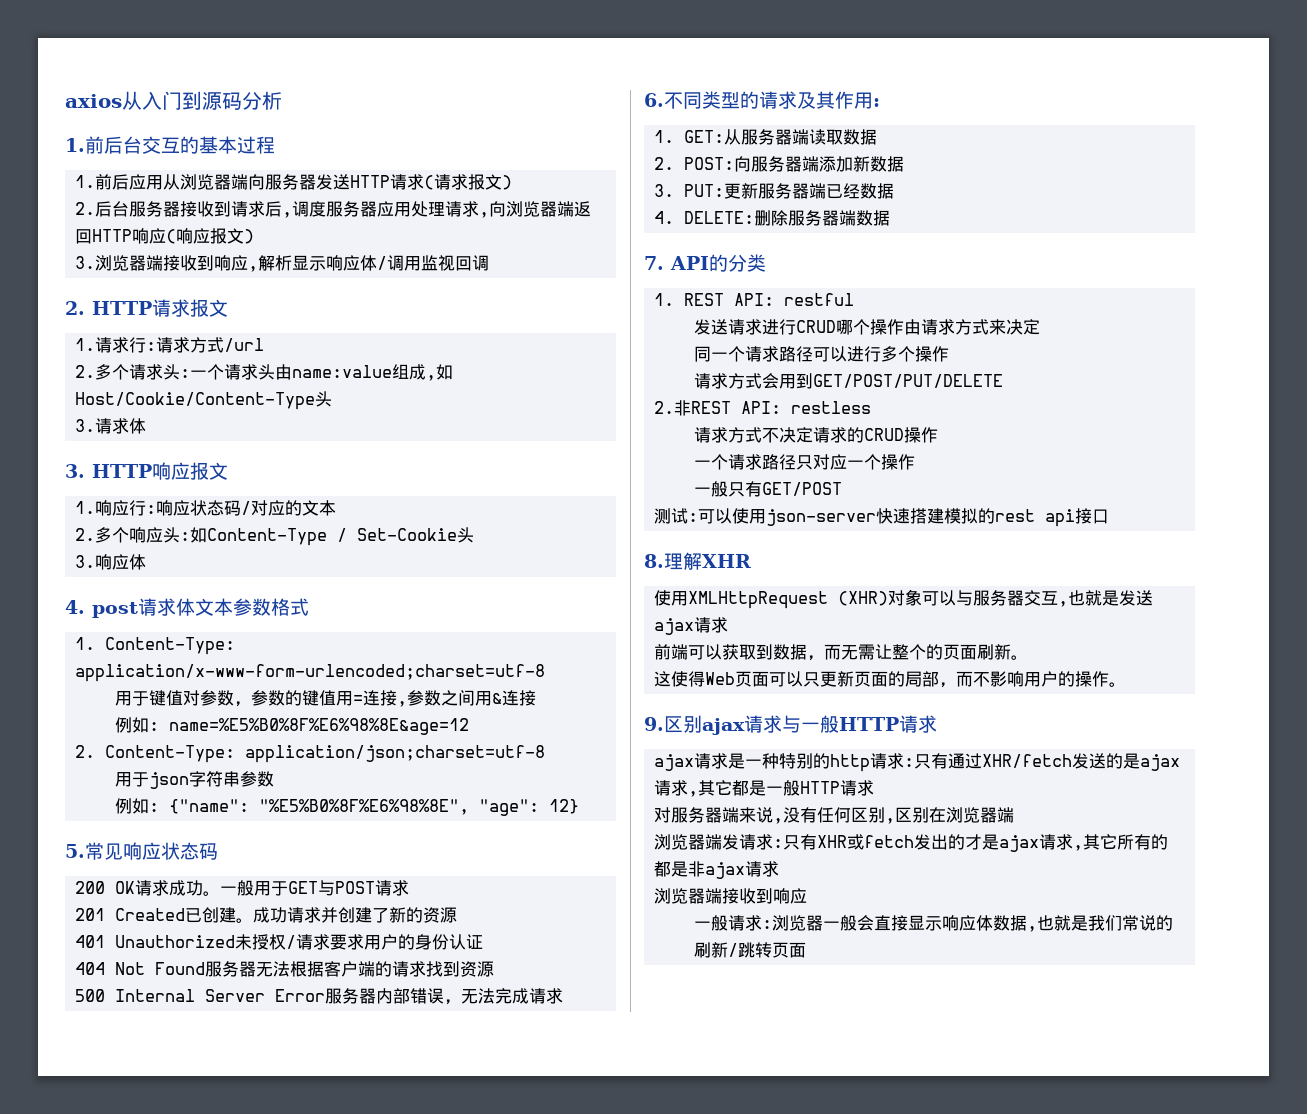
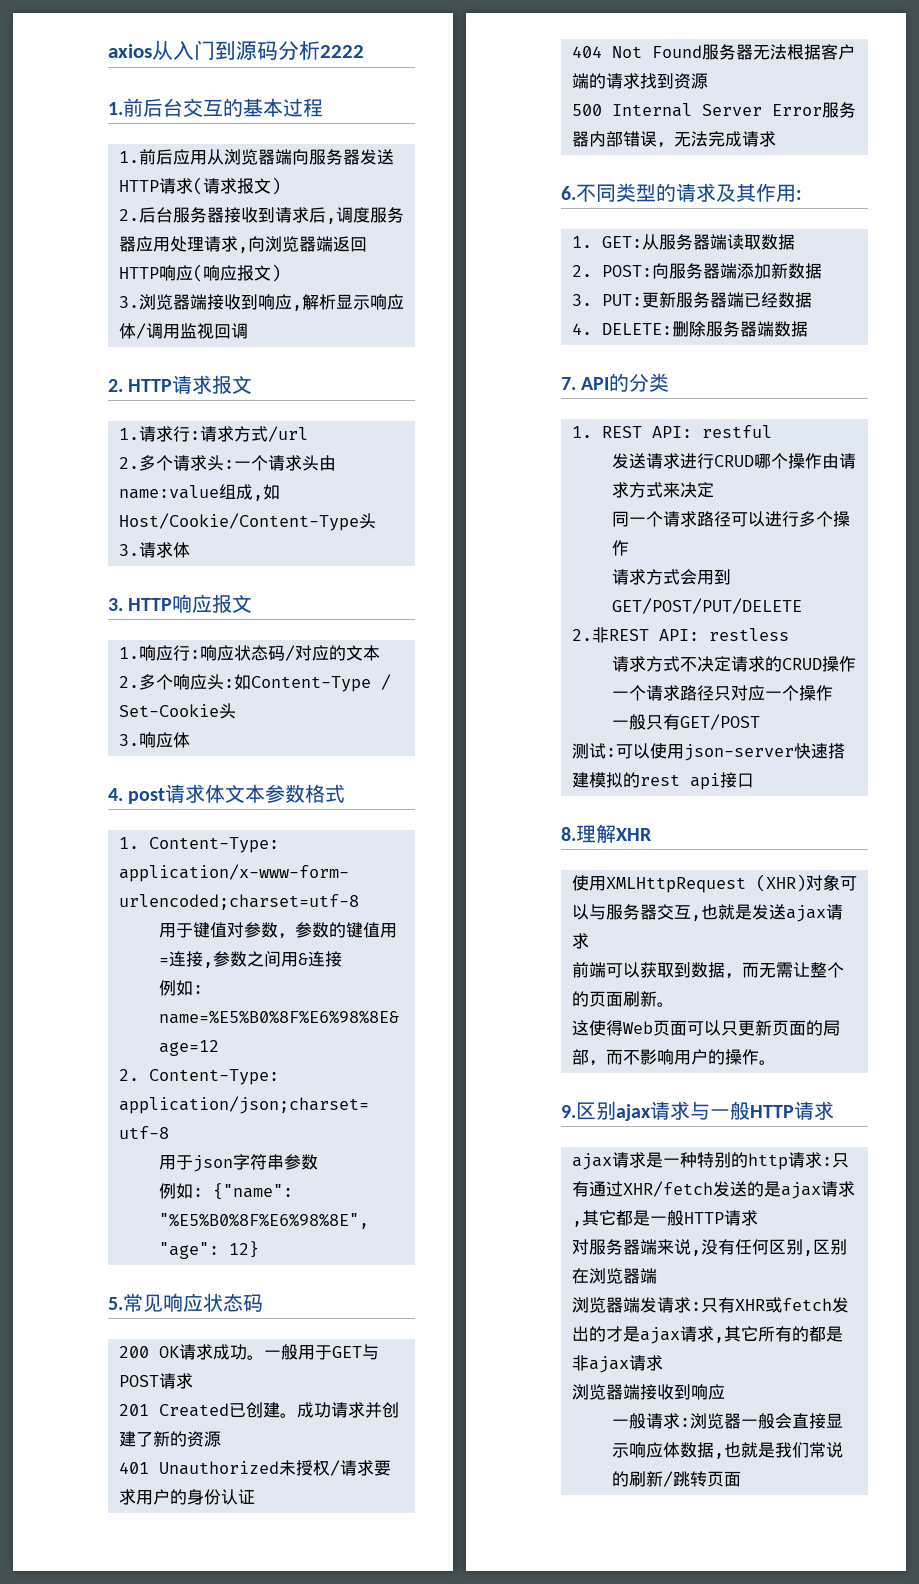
(282, 100) none -> [320,45,364,58] 2222

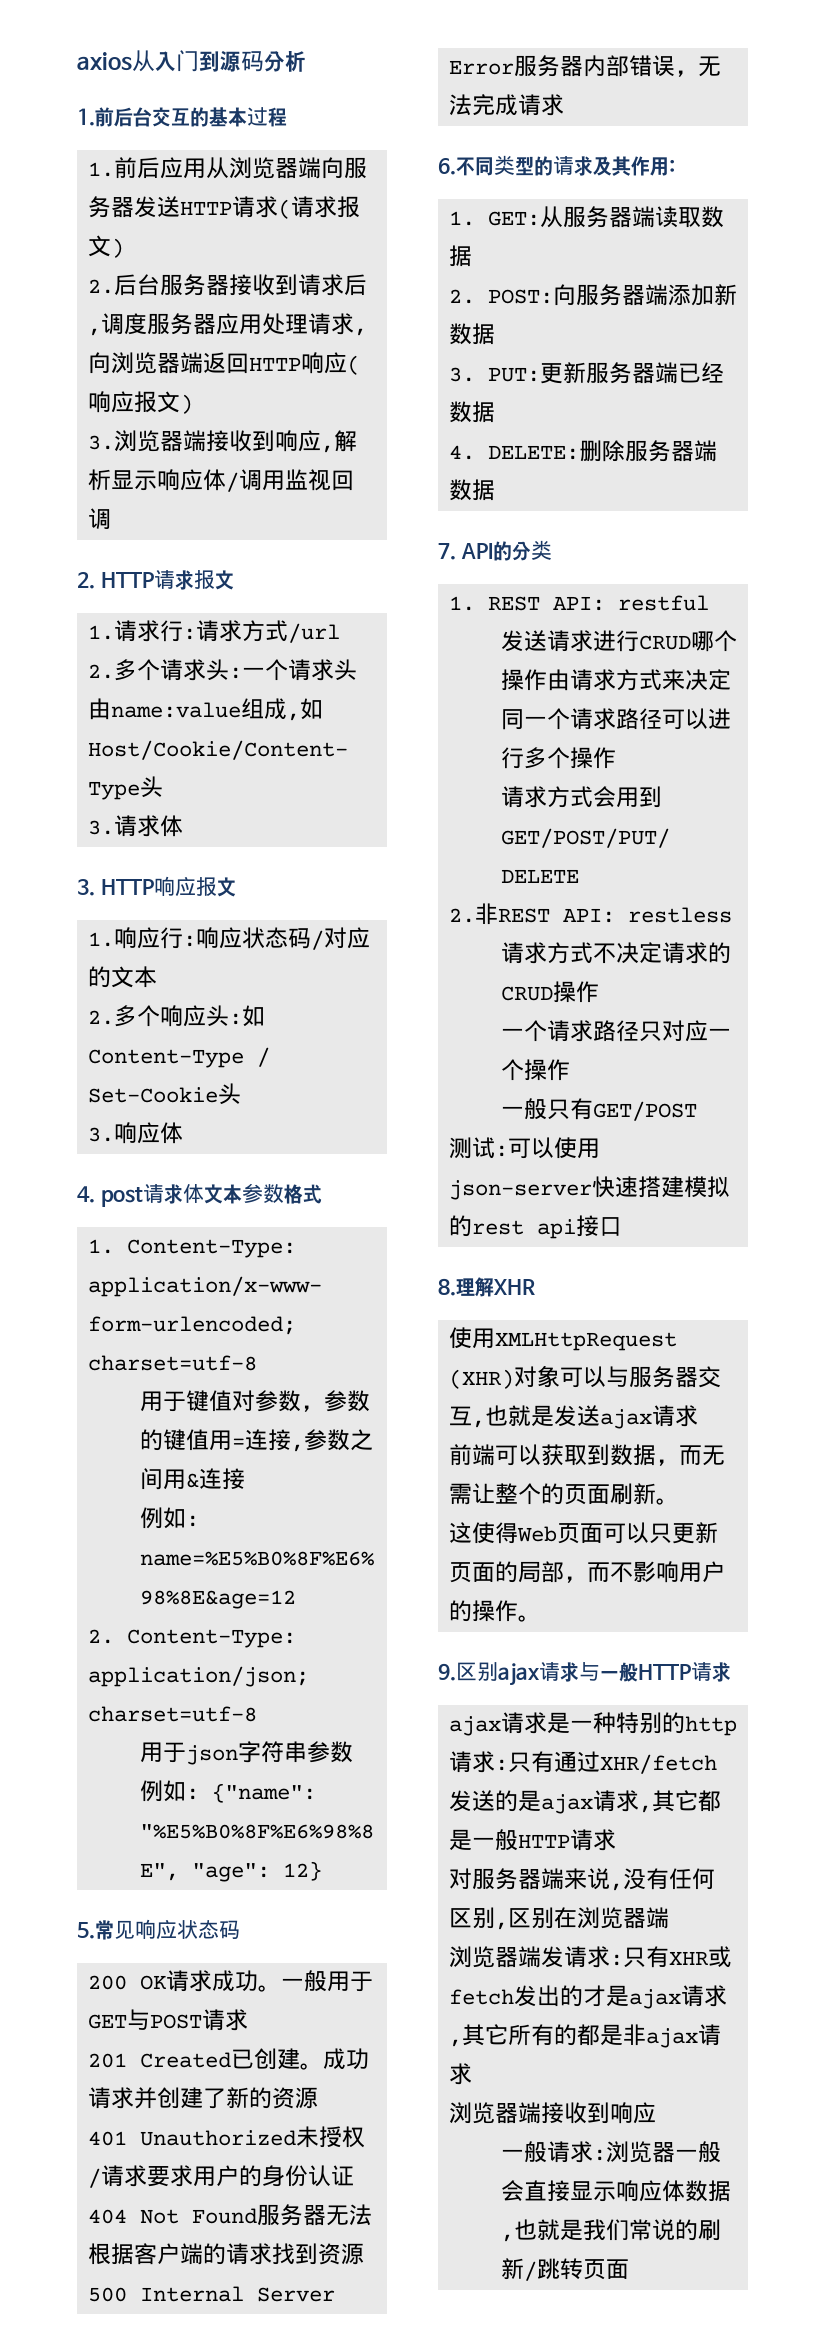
[320,45,364,58] 2222 -> (306, 61) none

